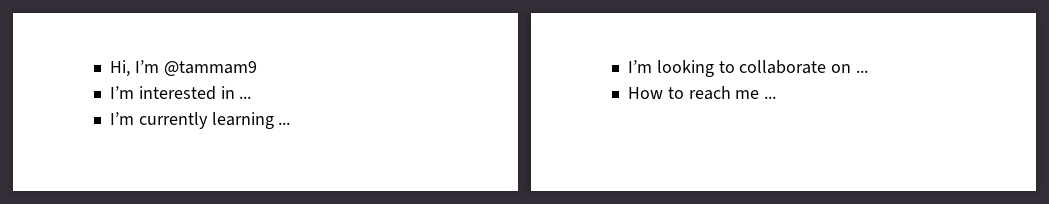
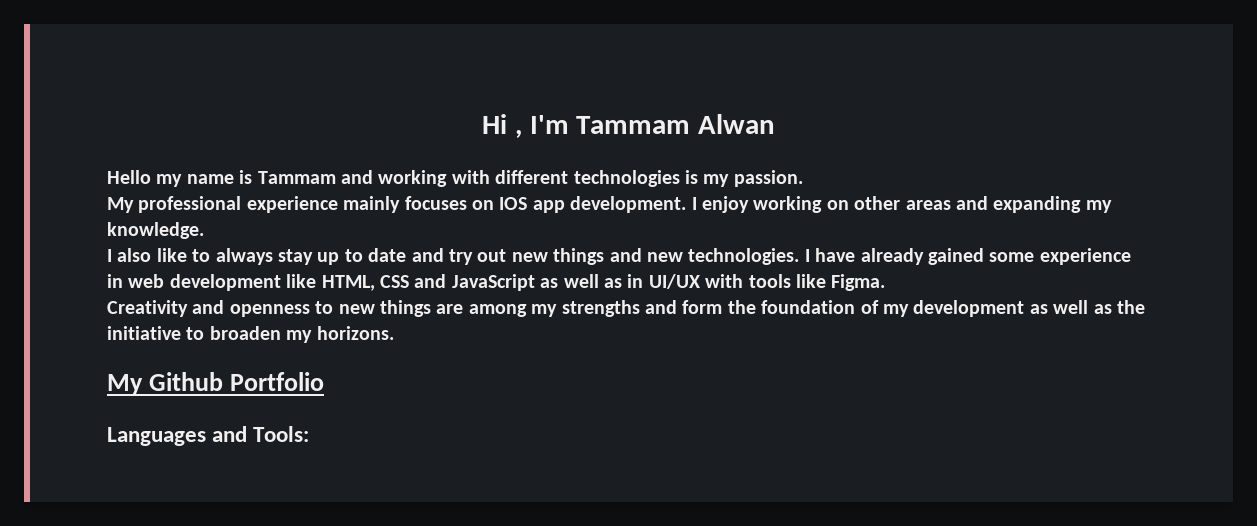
[109,60,257,77] [109,86,252,100] [109,112,291,129] [627,60,869,77] [627,86,777,100] Hi, I’m @tammam9 // I’m interested in ... // I’m currently learning ... // I’m looking to collaborate on ... // How to reach me ... -> [482,114,775,138] [107,170,803,187] [107,196,1112,213] [107,222,204,239] [107,248,1131,265] [107,274,886,291] [107,300,1145,317] [107,326,394,343] [107,372,324,395] [107,426,310,446] Hi , I'm Tammam Alwan // Hello my name is Tammam and working with different technologies is my passion. // My professional experience mainly focuses on IOS app development. I enjoy working on other areas and expanding my knowledge. // I also like to always stay up to date and try out new things and new technologies. I have already gained some experience in web development like HTML, CSS and JavaScript as well as in UI/UX with tools like Figma. // Creativity and openness to new things are among my strengths and form the foundation of my development as well as the initiative to broaden my horizons. // My Github Portfolio // Languages and Tools:

